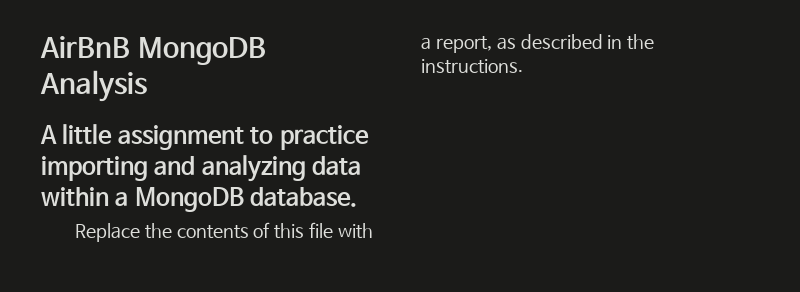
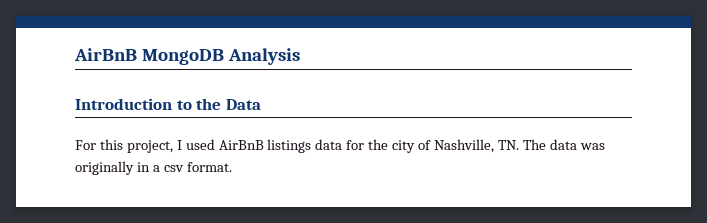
[40,124,369,150] [41,155,362,182] [41,187,358,212] [74,222,373,242] [421,34,655,53] [421,59,523,74] A little assignment to practice importing and analyzing data within a MongoDB database. // Replace the contents of this file with a report, as described in the instructions. -> [75,98,261,110] [75,139,605,153] [75,161,232,175] Introduction to the Data // For this project, I used AirBnB listings data for the city of Nashville, TN. The data was originally in a csv format.

